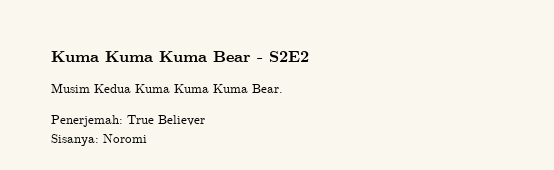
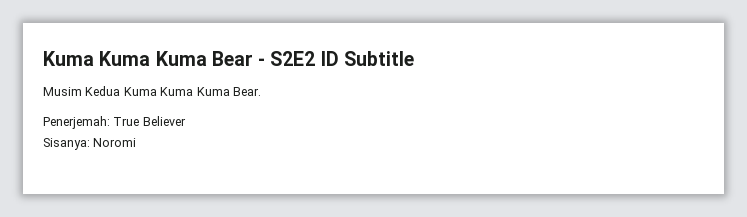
(309, 56) none -> [320,51,414,66] ID Subtitle

